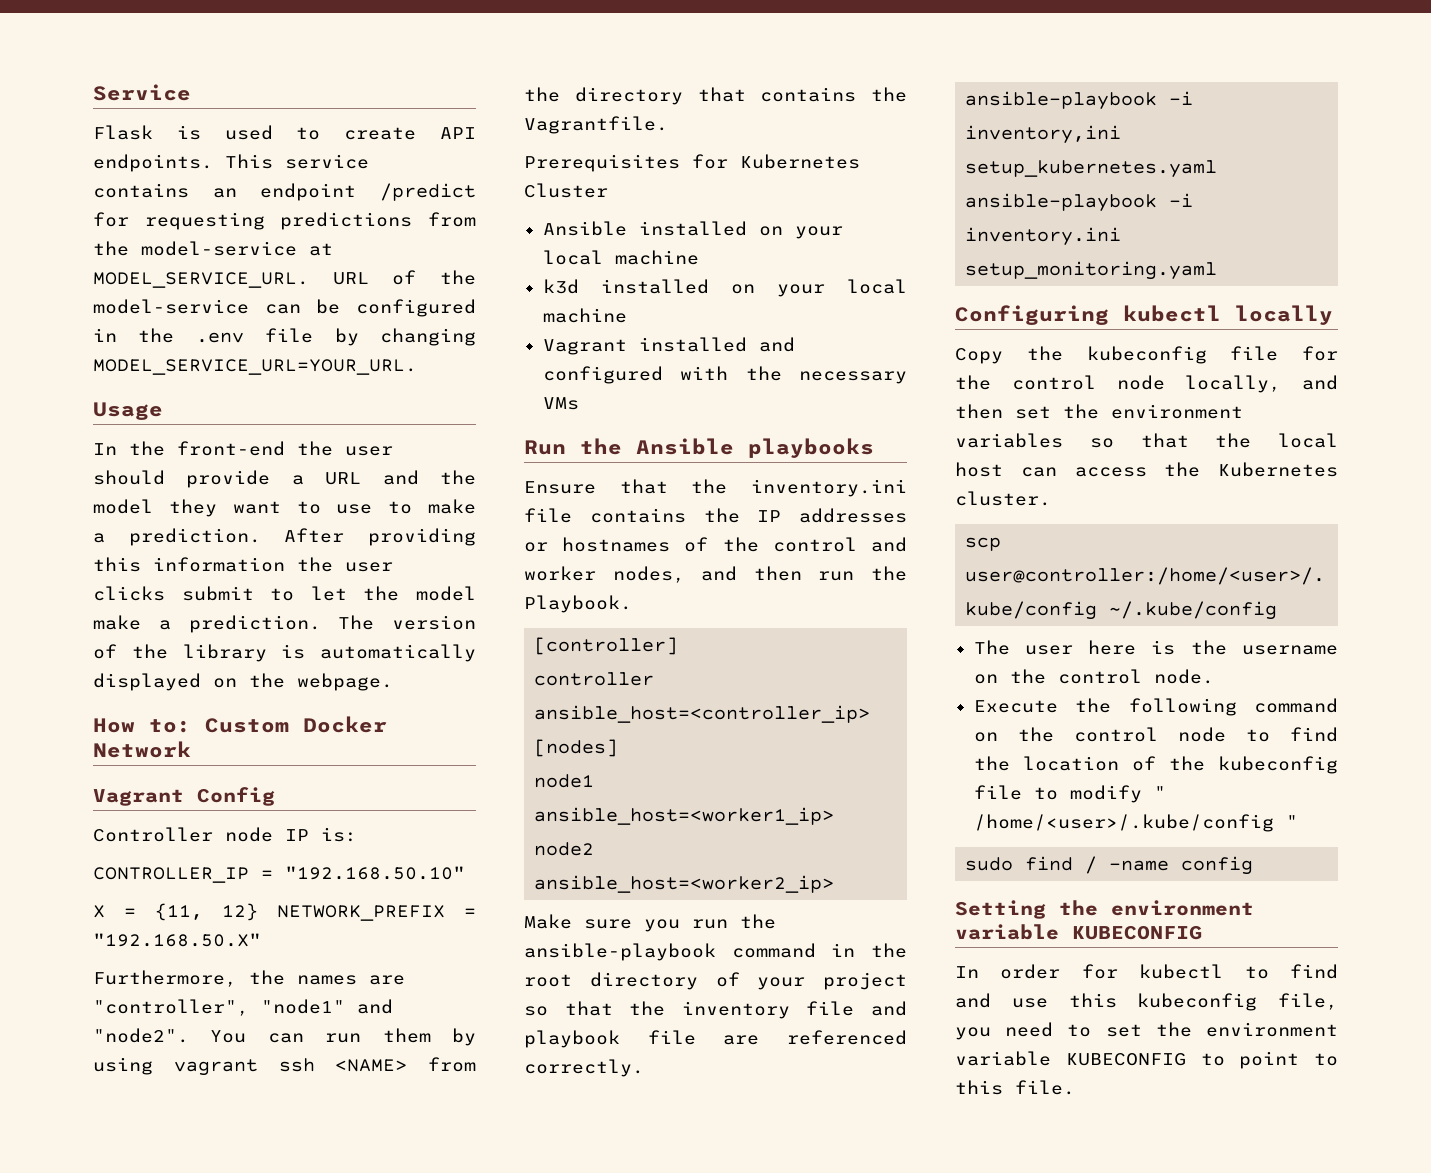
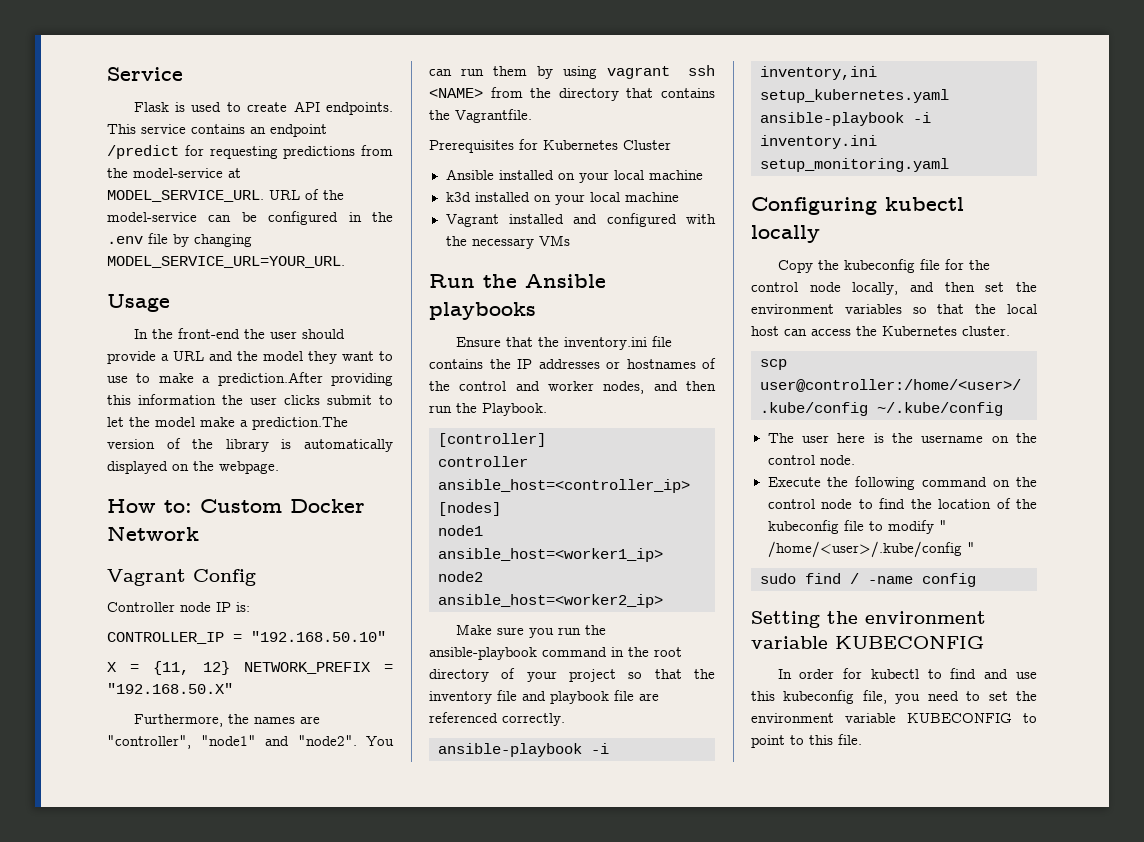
[128,528,345,546] prediction. After -> [217,372,323,386] prediction.After
[188,615,375,633] prediction. The -> [252,417,348,430] prediction.The

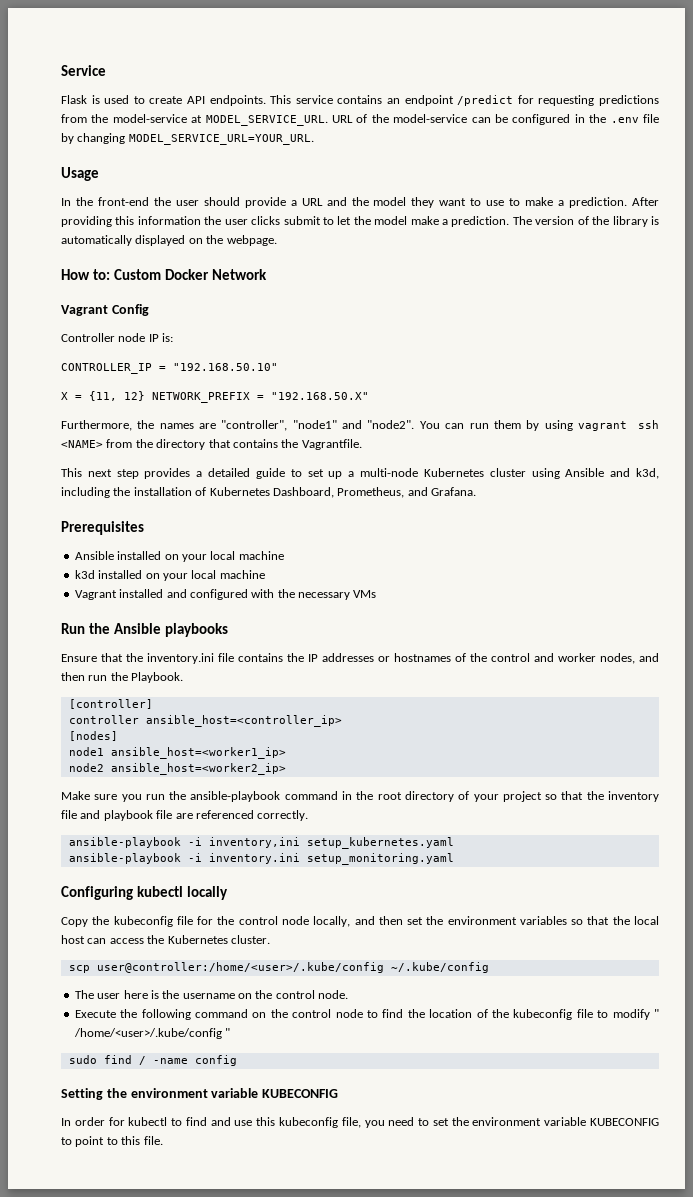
[217,372,323,386] prediction.After -> [569,197,659,208] prediction. After
[252,417,348,430] prediction.The -> [451,216,532,227] prediction. The
[429,139,671,153] Prerequisites for Kubernetes Cluster -> [61,468,659,479] [61,487,476,498] [61,521,144,535] This next step provides a detailed guide to set up a multi-node Kubernetes cluster using Ansible and k3d, including the installation of Kubernetes Dashboard, Prometheus, and Grafana. // Prerequisites

